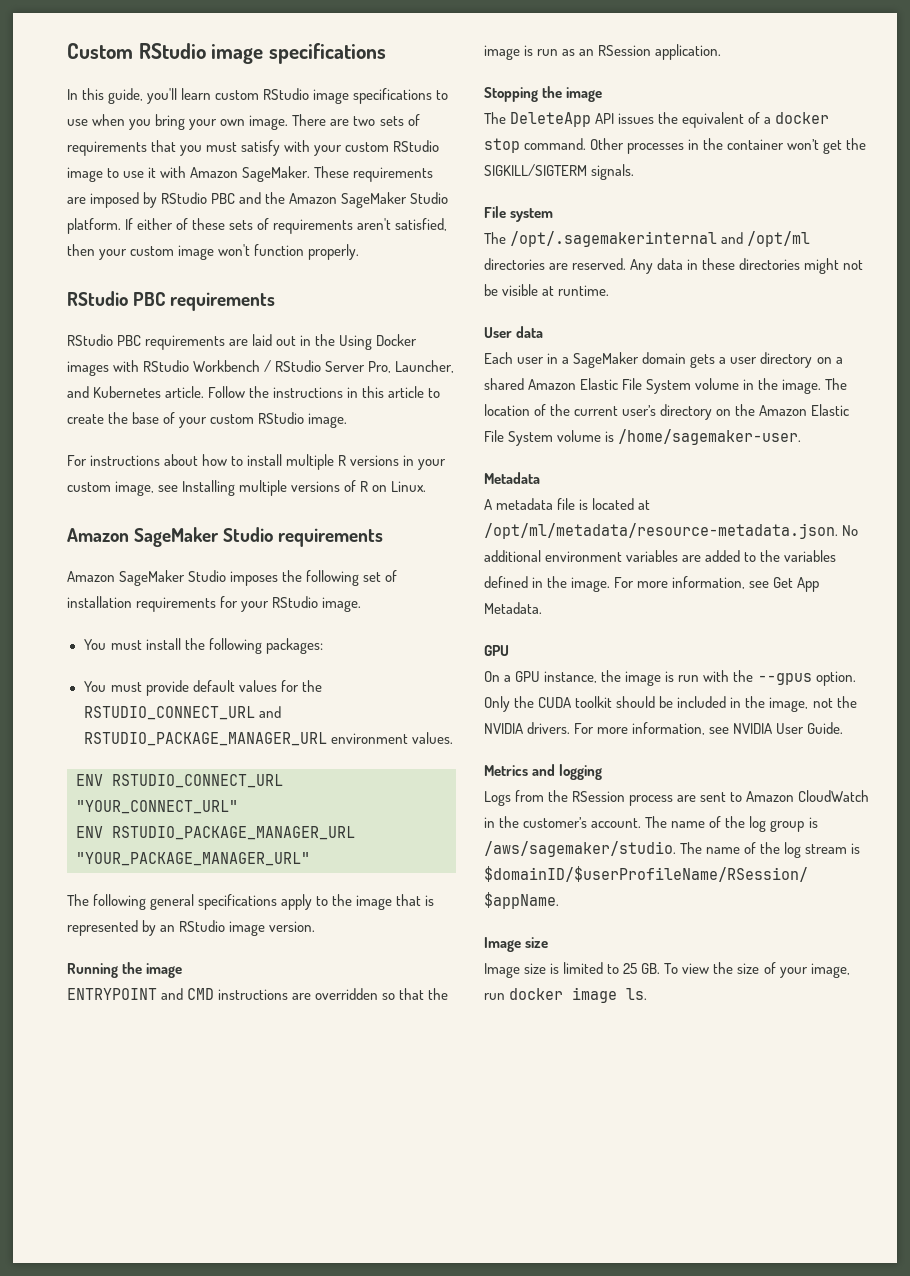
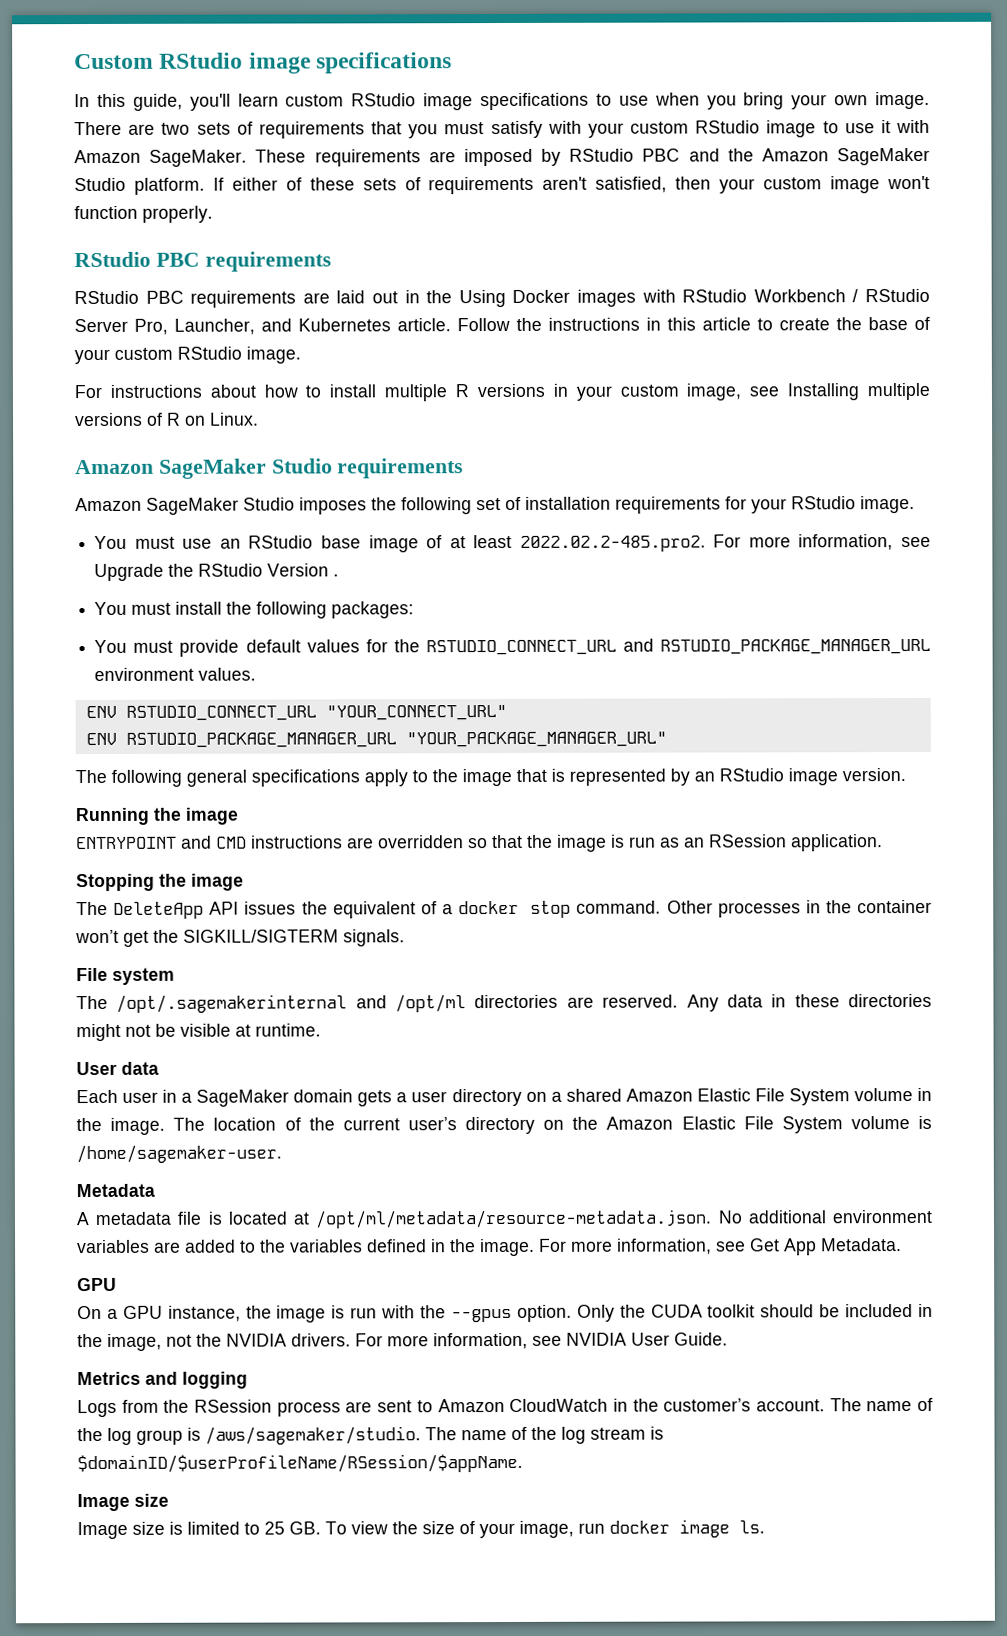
(362, 604) none -> [94,534,932,553] [94,563,340,581] // You must use an RStudio base image of at least 2022.02.2-485.pro2. For more information, see Upgrade the RStudio Version .

